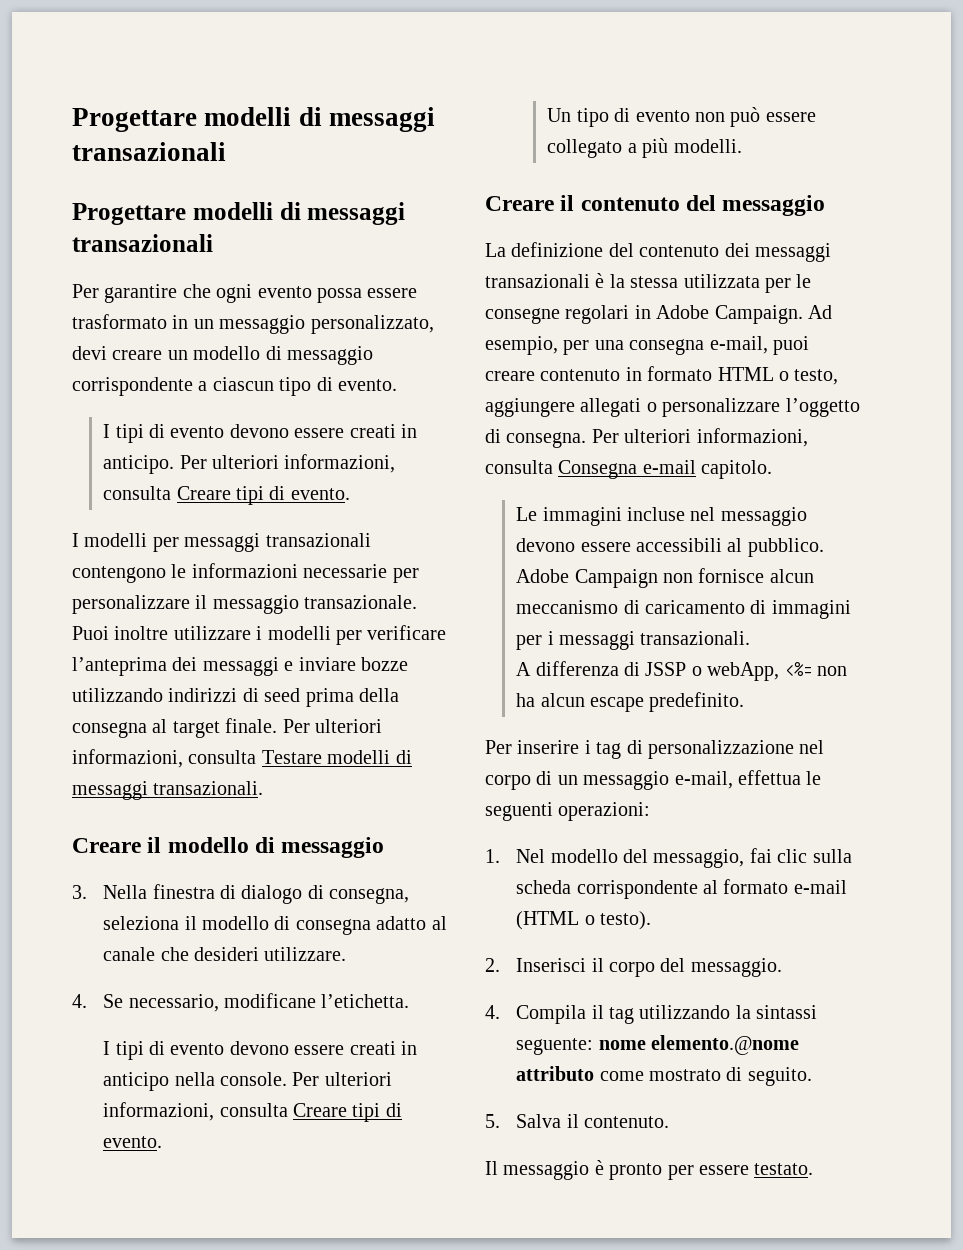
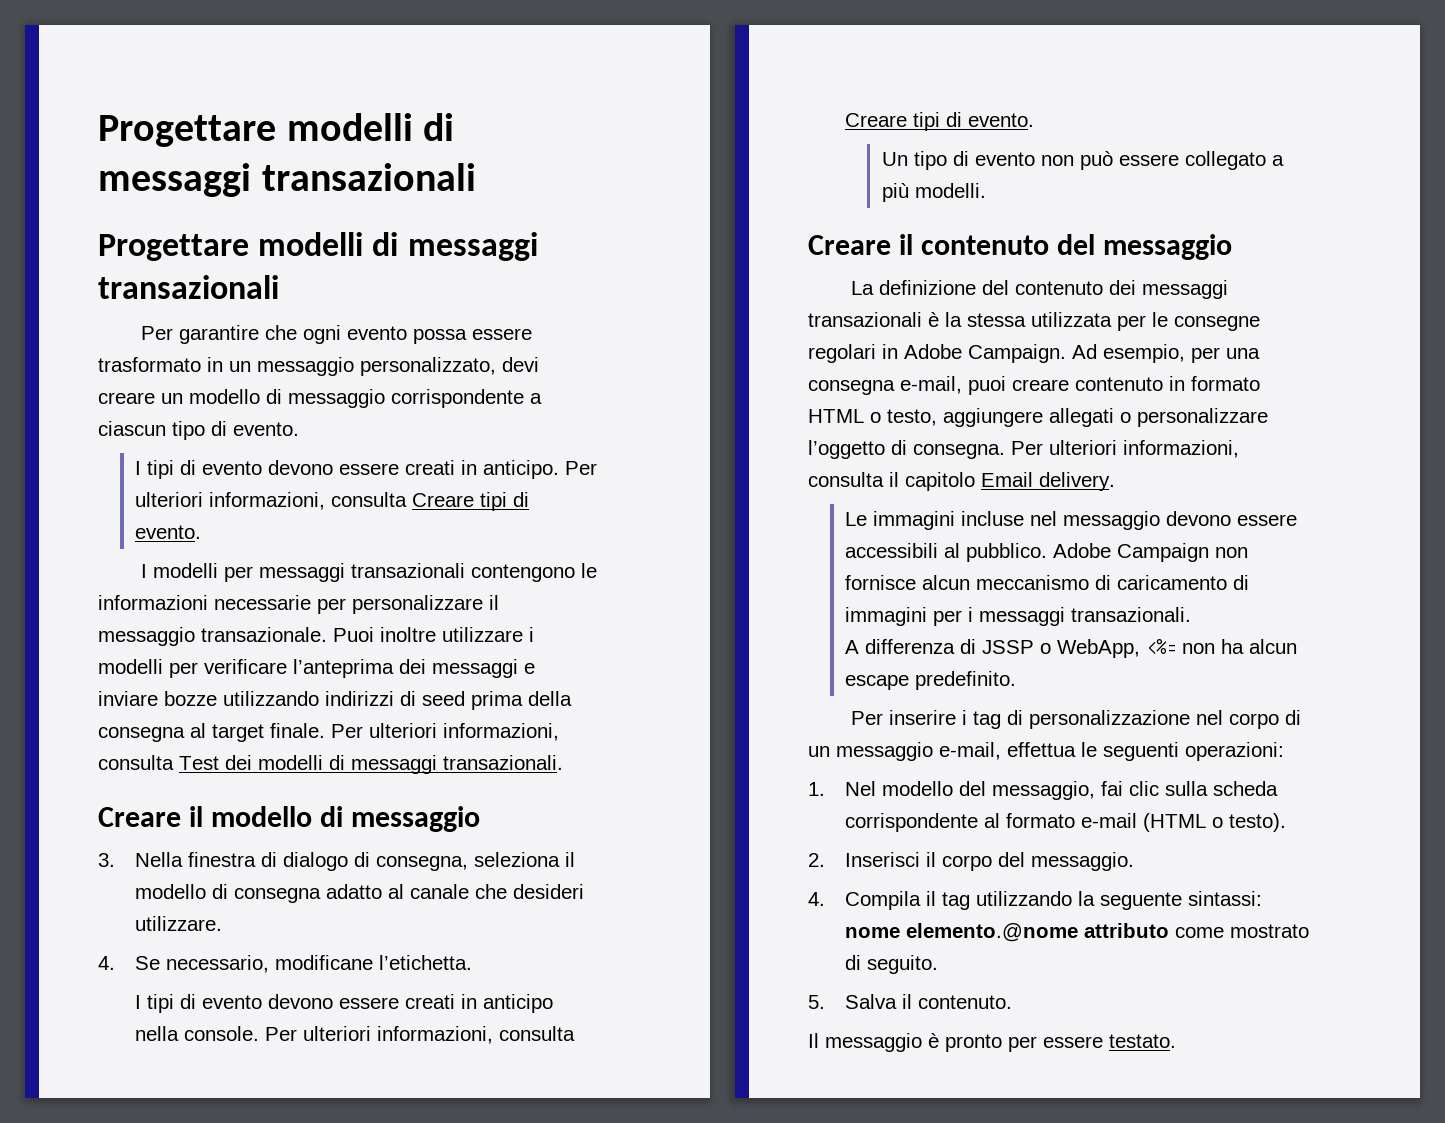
[261,750,322,764] Testare -> [179,755,252,770] Test dei
[558,460,773,479] Consegna e-mail capitolo. -> [889,472,1115,491] il capitolo Email delivery.
[707,662,780,681] webApp, -> [1056,639,1140,658] WebApp,
[756,1005,818,1019] [516,1038,594,1055] sintassi seguente: -> [1099,891,1262,910] seguente sintassi:

